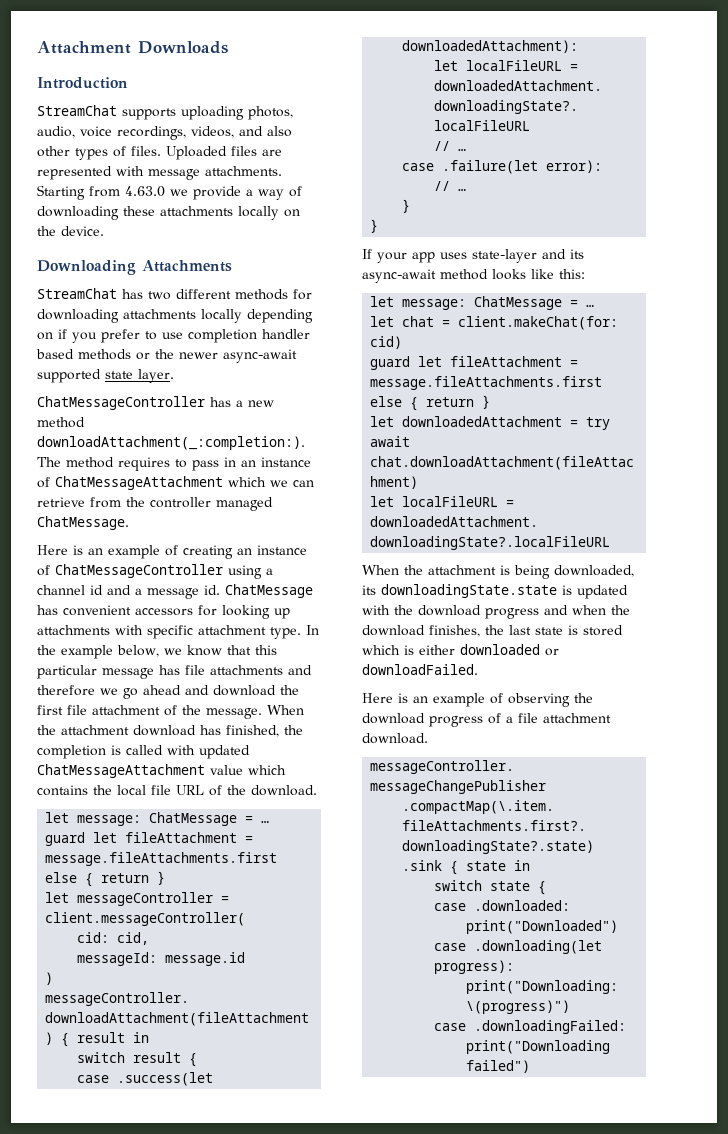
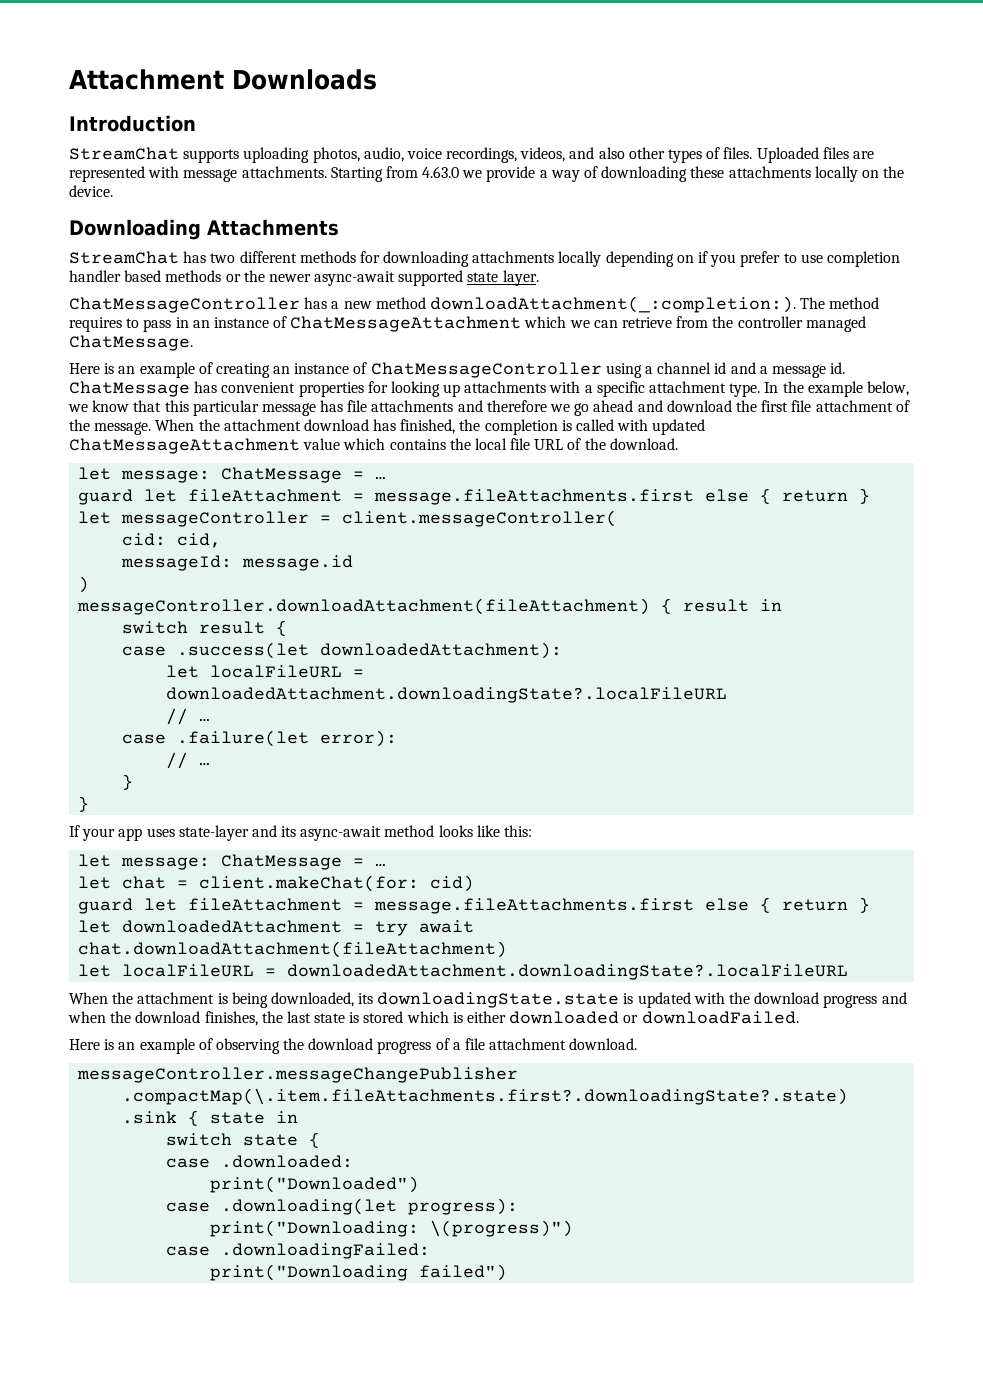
[135,608,193,616] accessors -> [298,382,364,397] properties
(143, 630) none -> [584,385,593,393] a

